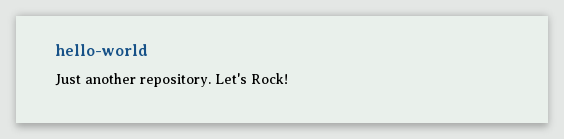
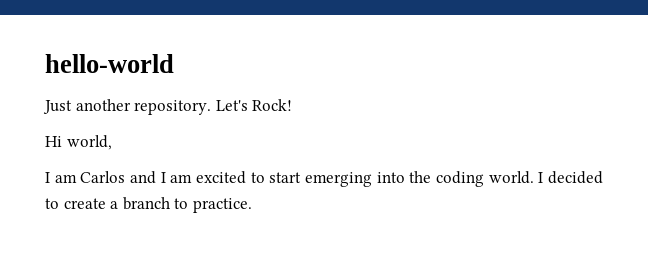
(288, 78) none -> [45,135,112,150] [45,171,604,187] [45,197,252,213] // Hi world, // I am Carlos and I am excited to start emerging into the coding world. I decided to create a branch to practice.

